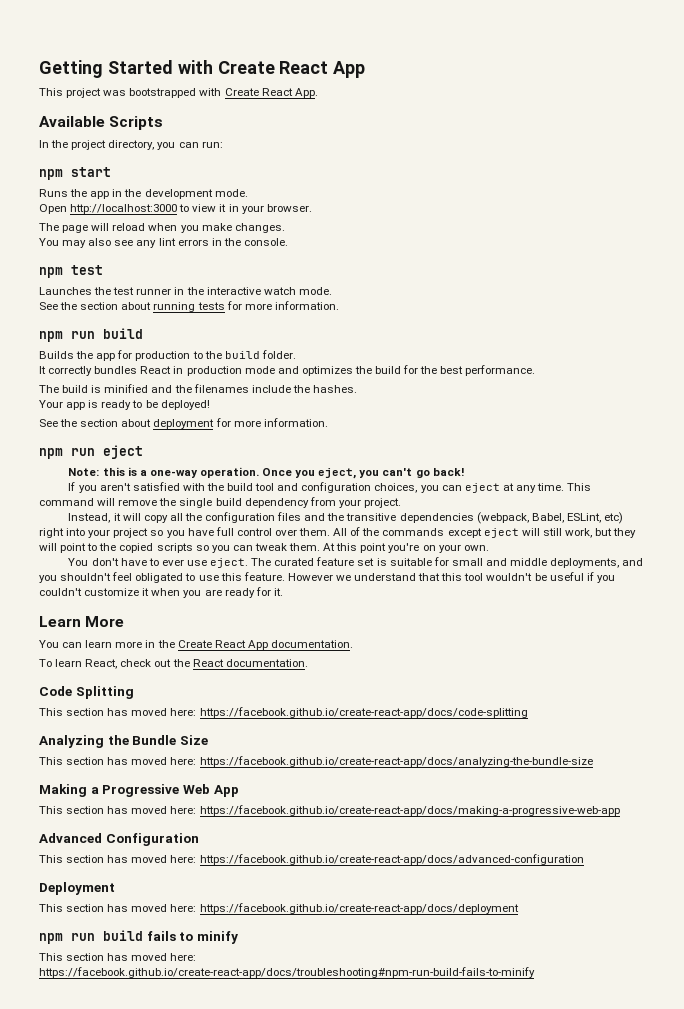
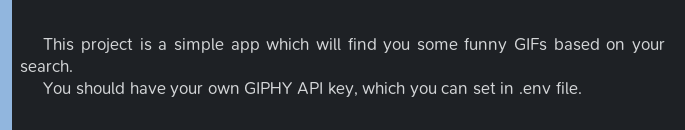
[39,60,366,78] [39,88,318,98] [39,116,164,130] [39,140,223,150] [39,167,111,180] [39,189,248,199] [39,204,312,214] [39,223,285,233] [39,238,288,248] [39,265,103,278] [39,287,332,295] [39,301,339,312] [39,328,143,342] [39,350,296,361] [39,365,536,376] [39,384,357,393] [39,400,210,410] [39,418,328,429] [39,445,143,459] [68,467,464,479] [68,482,592,493] [39,497,401,508] [68,512,623,524] [39,527,637,538] [39,543,489,553] [68,557,644,568] [39,572,615,583] [39,587,283,598] [39,616,125,627] [39,640,353,650] [39,659,308,669] [39,686,134,699] [39,707,528,718] [39,735,208,748] [39,756,593,767] [39,784,239,797] [39,805,620,816] [39,833,199,846] [39,854,584,865] [39,882,115,895] [39,903,519,914] [39,930,238,944] [39,953,197,961] [39,967,535,978] Getting Started with Create React App // This project was bootstrapped with Create React App. // Available Scripts // In the project directory, you can run: // npm start // Runs the app in the development mode. // Open http://localhost:3000 to view it in your browser. // The page will reload when you make changes. // You may also see any lint errors in the console. // npm test // Launches the test runner in the interactive watch mode. // See the section about running tests for more information. // npm run build // Builds the app for production to the build folder. // It correctly bundles React in production mode and optimizes the build for the best performance. // The build is minified and the filenames include the hashes. // Your app is ready to be deployed! // See the section about deployment for more information. // npm run eject // Note: this is a one-way operation. Once you eject, you can't go back! // If you aren't satisfied with the build tool and configuration choices, you can eject at any time. This command will remove the single build dependency from your project. // Instead, it will copy all the configuration files and the transitive dependencies (webpack, Babel, ESLint, etc) right into your project so you have full control over them. All of the commands except eject will still work, but they will point to the copied scripts so you can tweak them. At this point you're on your own. // You don't have to ever use eject. The curated feature set is suitable for small and middle deployments, and you shouldn't feel obligated to use this feature. However we understand that this tool wouldn't be useful if you couldn't customize it when you are ready for it. // Learn More // You can learn more in the Create React App documentation. // To learn React, check out the React documentation. // Code Splitting // This section has moved here: https://facebook.github.io/create-react-app/docs/code-splitting // Analyzing the Bundle Size // This section has moved here: https://facebook.github.io/create-react-app/docs/analyzing-the-bundle-size // Making a Progressive Web App // This section has moved here: https://facebook.github.io/create-react-app/docs/making-a-progressive-web-app // Advanced Configuration // This section has moved here: https://facebook.github.io/create-react-app/docs/advanced-configuration // Deployment // This section has moved here: https://facebook.github.io/create-react-app/docs/deployment // npm run build fails to minify // This section has moved here: https://facebook.github.io/create-react-app/docs/troubleshooting#npm-run-build-fails-to-minify -> [43,37,665,54] [20,60,73,73] [43,81,582,98] This project is a simple app which will find you some funny GIFs based on your search. // You should have your own GIPHY API key, which you can set in .env file.

